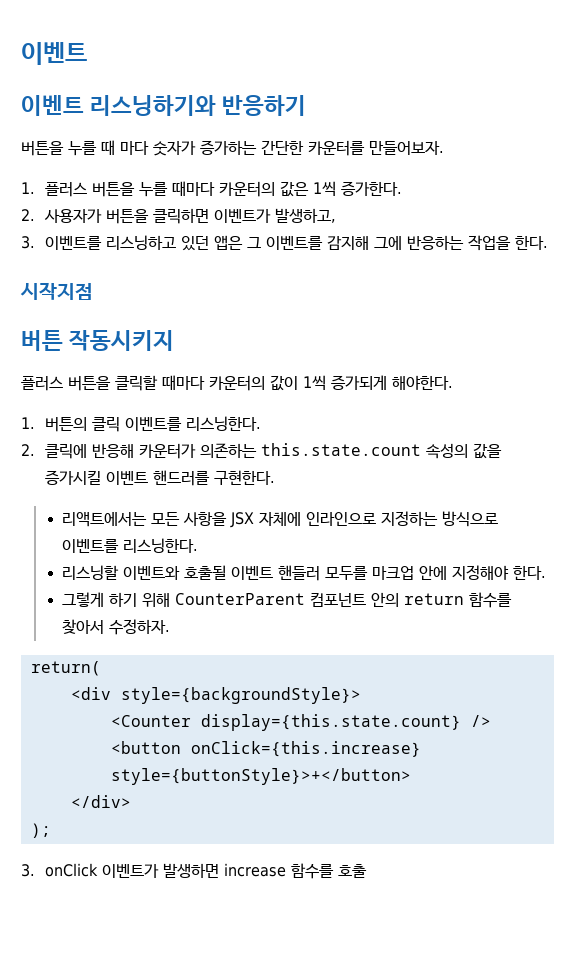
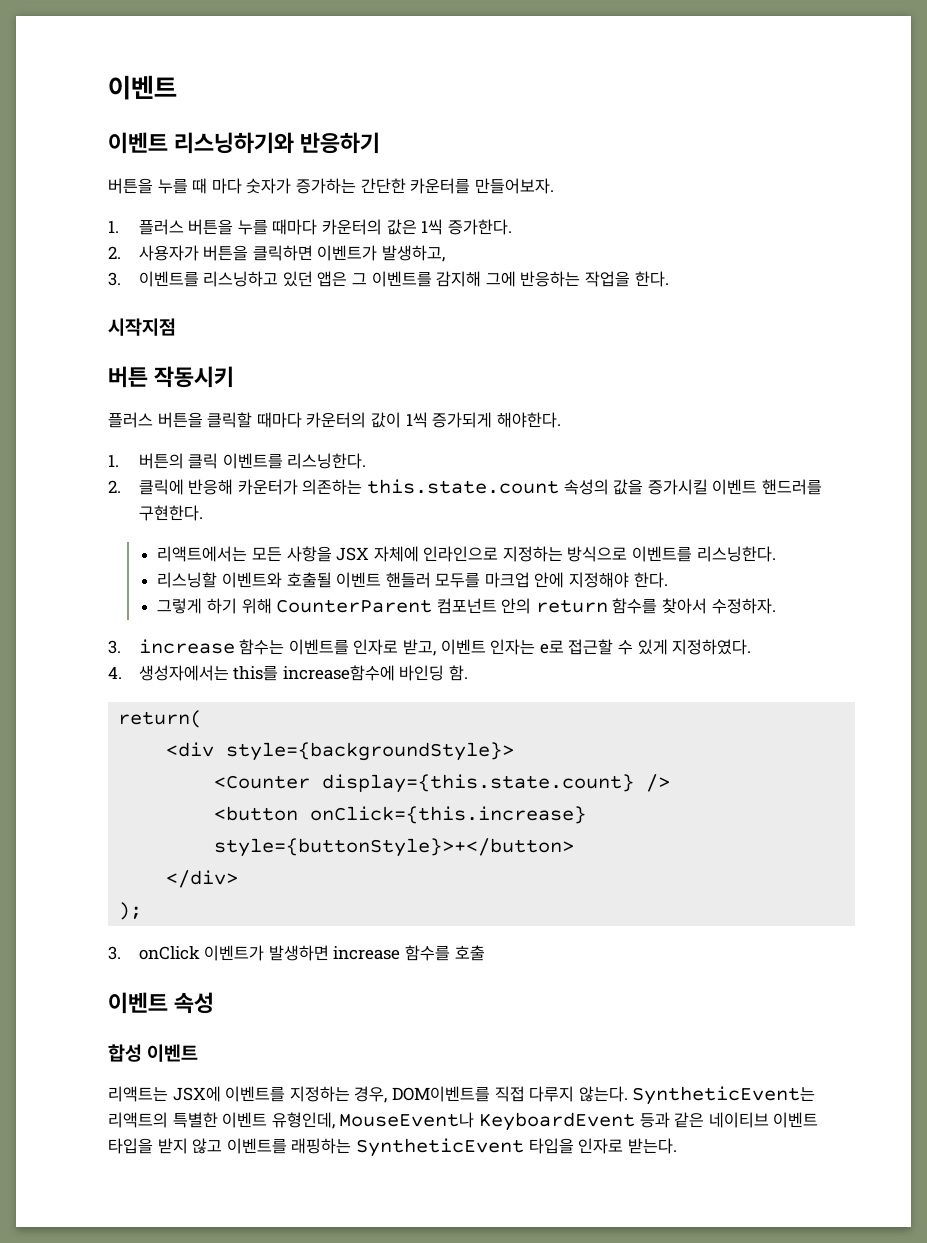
[69,330,175,351] 작동시키지 -> [154,366,235,388] 작동시키
(171, 627) none -> [108,639,752,656] [108,665,468,681] // 3. increase 함수는 이벤트를 인자로 받고, 이벤트 인자는 e로 접근할 수 있게 지정하였다. // 4. 생성자에서는 this를 increase함수에 바인딩 함.
(367, 871) none -> [108,992,215,1014] [108,1044,199,1062] [108,1086,816,1105] [108,1112,819,1131] [108,1138,677,1157] // 이벤트 속성 // 합성 이벤트 // 리액트는 JSX에 이벤트를 지정하는 경우, DOM이벤트를 직접 다루지 않는다. SyntheticEvent는 리액트의 특별한 이벤트 유형인데, MouseEvent나 KeyboardEvent 등과 같은 네이티브 이벤트 타입을 받지 않고 이벤트를 래핑하는 SyntheticEvent 타입을 인자로 받는다.

